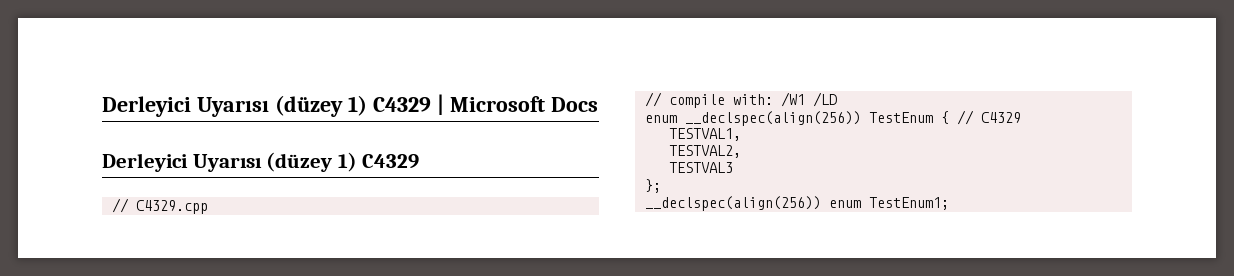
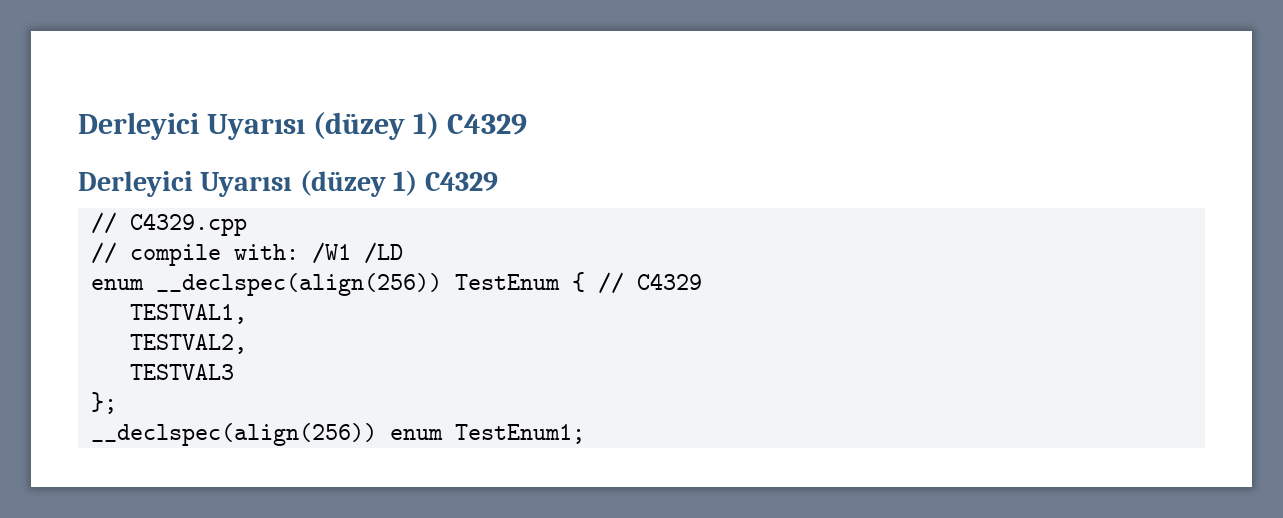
[102,94,598,117] Derleyici Uyarısı (düzey 1) C4329 | Microsoft Docs -> [78,112,528,140] Derleyici Uyarısı (düzey 1) C4329

